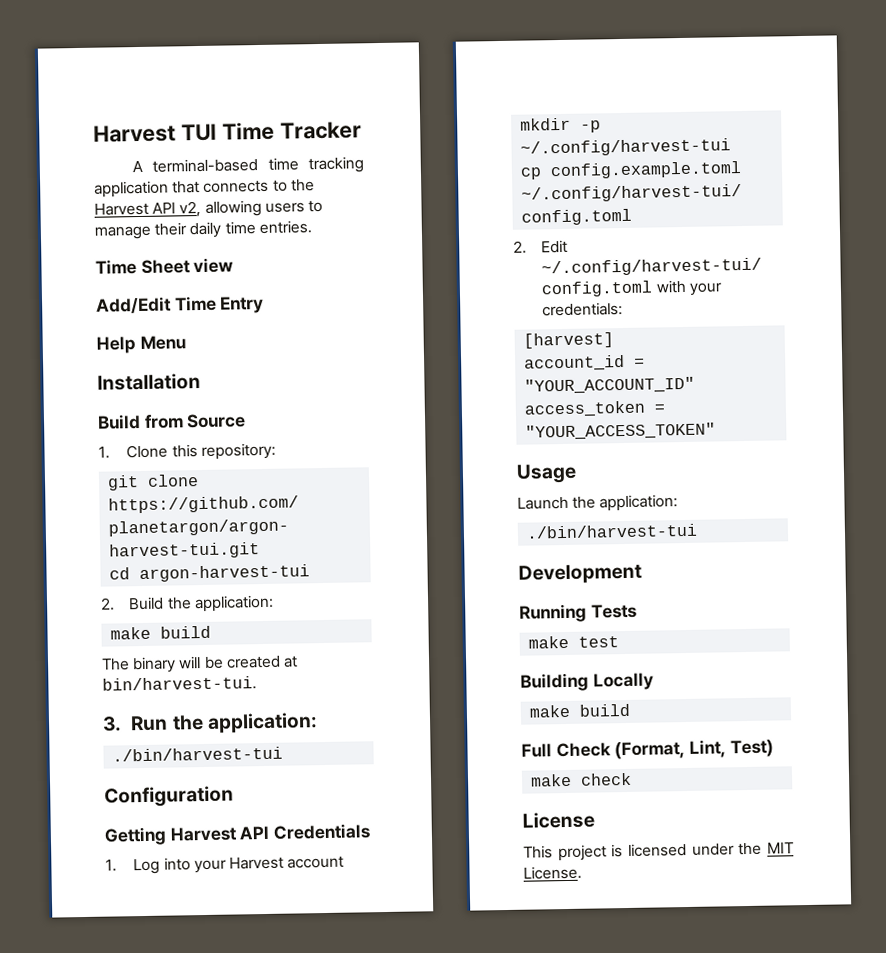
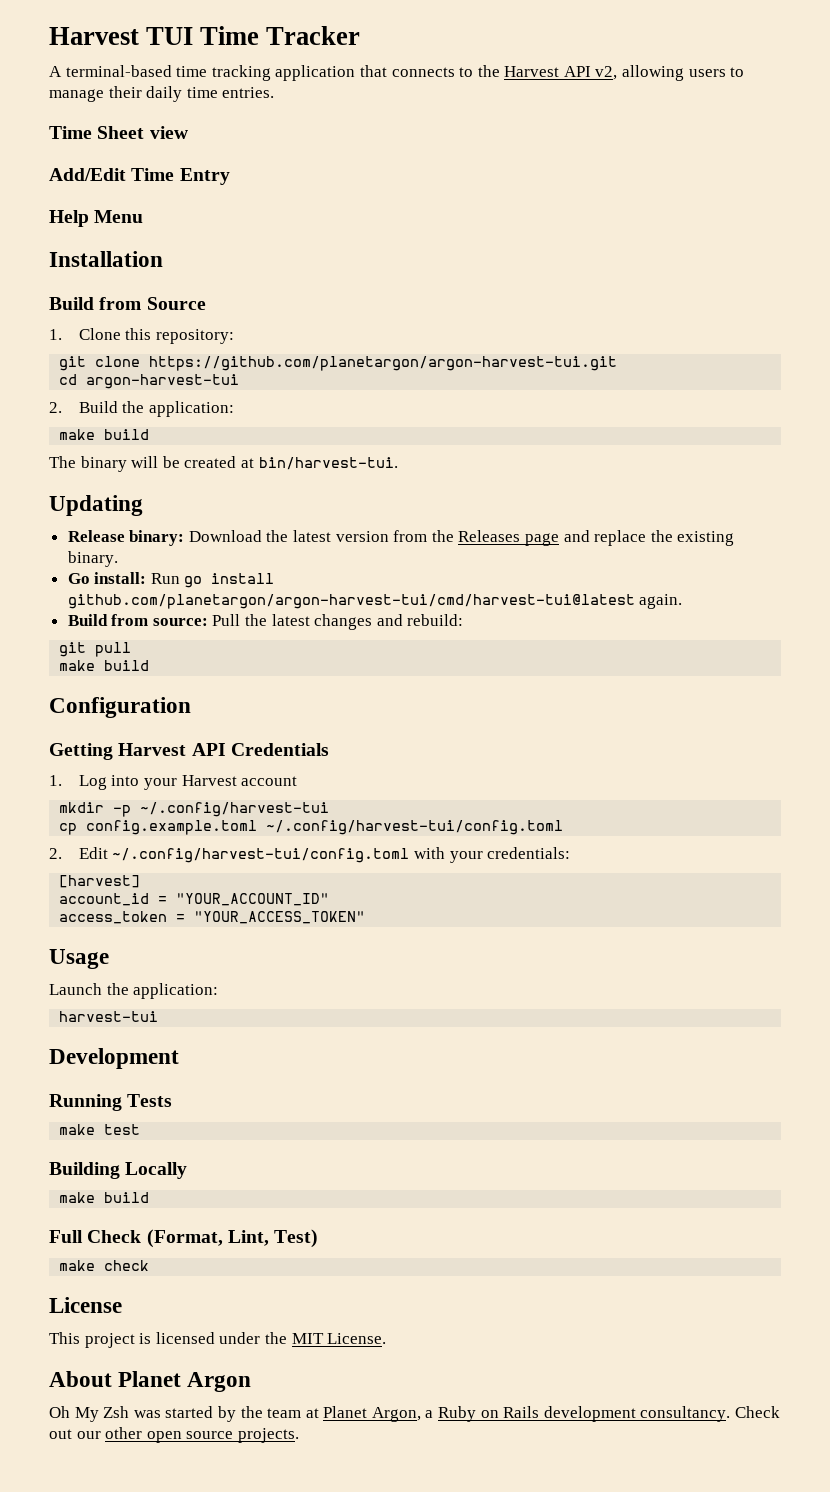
[102,712,319,733] [112,746,284,762] 3. Run the application: // ./bin/harvest-tui -> [49,495,143,516] [67,530,735,546] [67,551,118,567] [67,572,275,588] [67,594,683,609] [67,614,464,630] [59,642,132,657] [59,660,150,671] Updating // Release binary: Download the latest version from the Releases page and replace the existing binary. // Go install: Run go install github.com/planetargon/argon-harvest-tui/cmd/harvest-tui@latest again. // Build from source: Pull the latest changes and rebuild: // git pull // make build
[526,523,699,539] ./bin/harvest-tui -> [59,1011,159,1022] harvest-tui
(582, 872) none -> [49,1371,252,1392] [49,1406,781,1422] [49,1427,299,1443] // About Planet Argon // Oh My Zsh was started by the team at Planet Argon, a Ruby on Rails development consultancy. Check out our other open source projects.

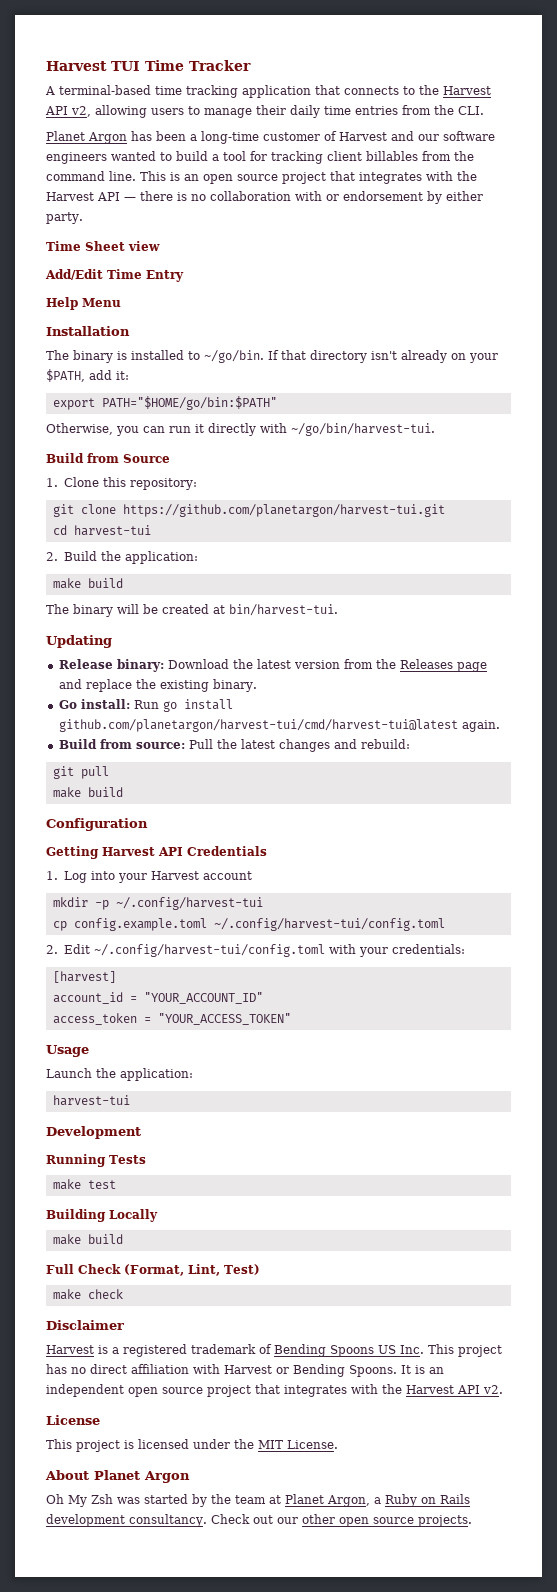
[222,87,275,98] entries. -> [355,105,484,115] [46,131,495,144] [46,151,474,164] [46,171,477,184] [46,191,483,204] [46,212,83,224] entries from the CLI. // Planet Argon has been a long-time customer of Harvest and our software engineers wanted to build a tool for tracking client billables from the command line. This is an open source project that integrates with the Harvest API — there is no collaboration with or endorsement by either party.
(163, 259) none -> [46,350,498,363] [46,369,129,382] [52,396,277,410] [46,423,435,436] // The binary is installed to ~/go/bin. If that directory isn't already on your $PATH, add it: // export PATH="$HOME/go/bin:$PATH" // Otherwise, you can run it directly with ~/go/bin/harvest-tui.
[149,356,618,371] https://github.com/planetargon/argon-harvest-tui.git -> [122,504,445,517] https://github.com/planetargon/harvest-tui.git
[86,374,240,389] argon-harvest-tui -> [73,525,151,536] harvest-tui
[67,594,635,609] github.com/planetargon/argon-harvest-tui/cmd/harvest-tui@latest -> [58,719,458,732] github.com/planetargon/harvest-tui/cmd/harvest-tui@latest
(150, 1265) none -> [46,1320,124,1330] [46,1344,502,1357] [46,1364,444,1377] [46,1384,503,1397] // Disclaimer // Harvest is a registered trademark of Bending Spoons US Inc. This project has no direct affiliation with Harvest or Bending Spoons. It is an independent open source project that integrates with the Harvest API v2.

